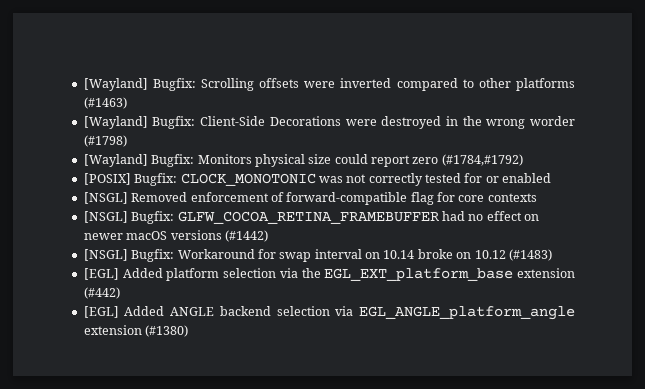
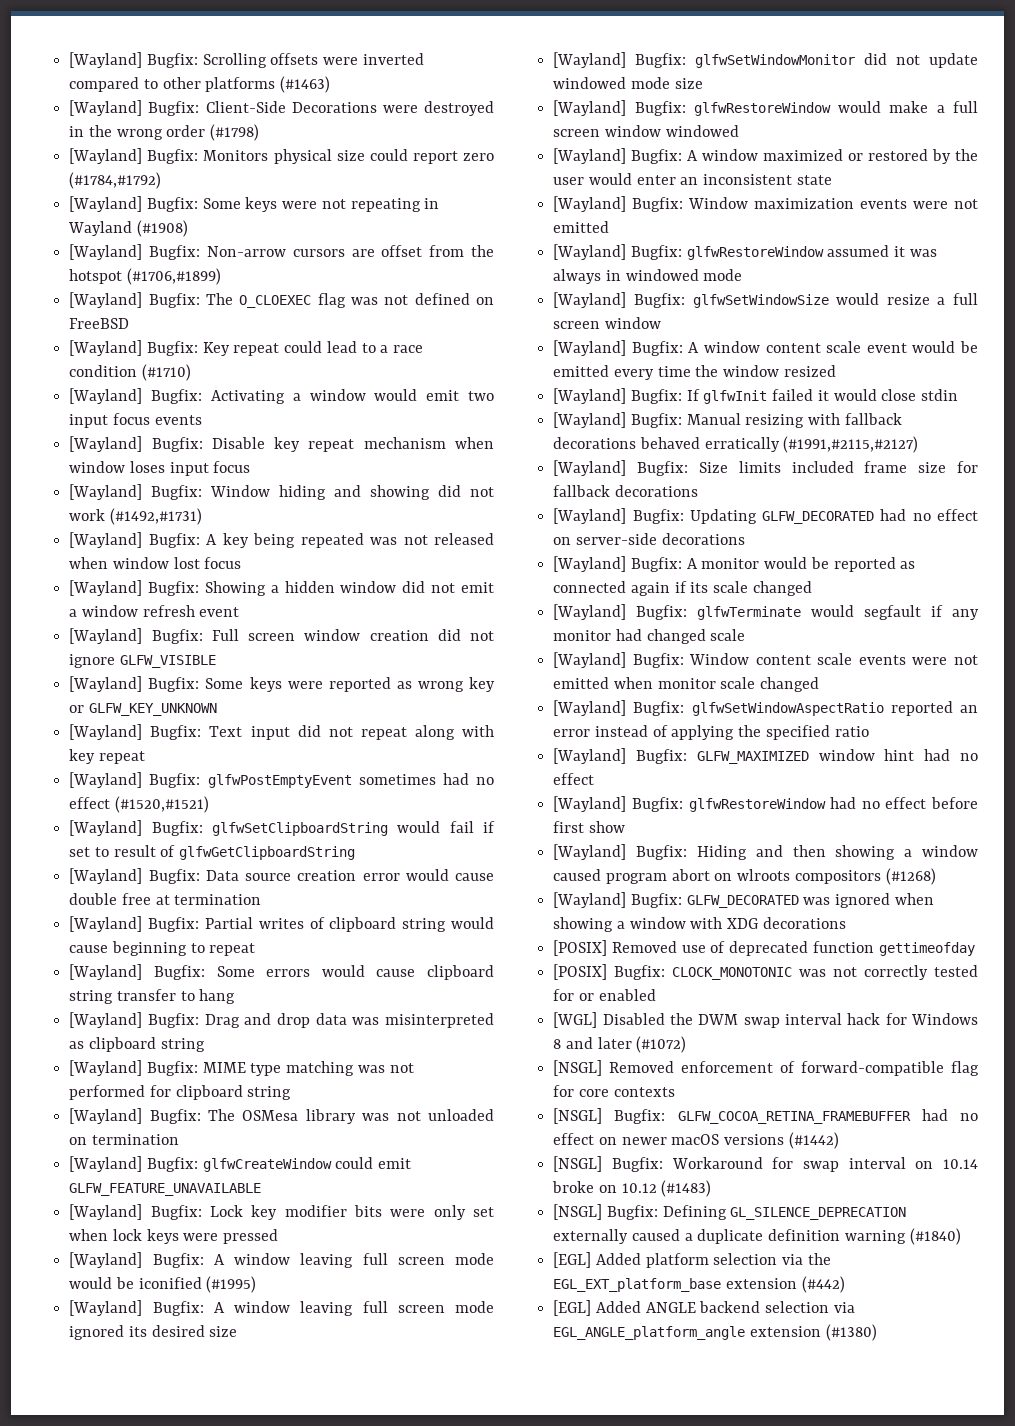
[530,116,576,126] worder -> [166,125,206,137] order
(523, 160) none -> [69,196,440,212] [68,220,188,237] [69,244,494,260] [69,268,221,285] [69,292,494,308] [69,318,130,329] [69,340,424,356] [69,364,191,381] [69,388,494,404] [69,413,202,428] [69,436,494,452] [69,461,251,476] [69,484,495,500] [69,508,202,525] [69,532,494,548] [69,557,242,569] [69,580,494,596] [69,605,240,617] [69,628,494,644] [69,654,216,668] [69,676,495,692] [69,703,217,716] [69,724,494,740] [69,749,145,764] [69,772,494,788] [69,796,209,813] [69,820,496,836] [69,845,356,860] [69,868,494,884] [69,893,262,905] [69,916,494,932] [69,941,256,956] [69,964,494,980] [69,989,236,1004] [69,1012,495,1028] [69,1037,205,1052] [69,1060,414,1076] [69,1085,292,1100] [69,1108,495,1124] [69,1134,179,1145] [69,1156,412,1172] [69,1183,262,1196] [69,1204,494,1220] [69,1229,279,1244] [69,1252,494,1268] [69,1276,257,1293] [69,1300,494,1316] [69,1325,238,1340] [553,52,978,68] [553,77,703,89] [553,100,978,116] [553,125,739,137] [553,148,978,164] [553,173,832,185] [553,196,978,212] [553,221,610,233] [553,244,937,260] [553,269,743,284] [553,292,978,308] [553,317,661,329] [553,340,978,356] [553,365,836,380] [553,388,959,404] [553,412,902,428] [553,436,919,453] [553,460,978,476] [553,485,698,497] [553,508,978,524] [553,533,745,545] [553,556,916,572] [553,581,812,596] [553,604,979,620] [553,629,746,644] [553,652,978,668] [553,677,820,692] [553,700,978,716] [553,725,869,740] [553,748,978,764] [553,773,595,785] [553,796,978,812] [553,821,625,833] [553,844,978,860] [553,868,936,885] [553,892,934,908] [553,917,846,932] [553,940,975,956] // [Wayland] Bugfix: Some keys were not repeating in Wayland (#1908) // [Wayland] Bugfix: Non-arrow cursors are offset from the hotspot (#1706,#1899) // [Wayland] Bugfix: The O_CLOEXEC flag was not defined on FreeBSD // [Wayland] Bugfix: Key repeat could lead to a race condition (#1710) // [Wayland] Bugfix: Activating a window would emit two input focus events // [Wayland] Bugfix: Disable key repeat mechanism when window loses input focus // [Wayland] Bugfix: Window hiding and showing did not work (#1492,#1731) // [Wayland] Bugfix: A key being repeated was not released when window lost focus // [Wayland] Bugfix: Showing a hidden window did not emit a window refresh event // [Wayland] Bugfix: Full screen window creation did not ignore GLFW_VISIBLE // [Wayland] Bugfix: Some keys were reported as wrong key or GLFW_KEY_UNKNOWN // [Wayland] Bugfix: Text input did not repeat along with key repeat // [Wayland] Bugfix: glfwPostEmptyEvent sometimes had no effect (#1520,#1521) // [Wayland] Bugfix: glfwSetClipboardString would fail if set to result of glfwGetClipboardString // [Wayland] Bugfix: Data source creation error would cause double free at termination // [Wayland] Bugfix: Partial writes of clipboard string would cause beginning to repeat // [Wayland] Bugfix: Some errors would cause clipboard string transfer to hang // [Wayland] Bugfix: Drag and drop data was misinterpreted as clipboard string // [Wayland] Bugfix: MIME type matching was not performed for clipboard string // [Wayland] Bugfix: The OSMesa library was not unloaded on termination // [Wayland] Bugfix: glfwCreateWindow could emit GLFW_FEATURE_UNAVAILABLE // [Wayland] Bugfix: Lock key modifier bits were only set when lock keys were pressed // [Wayland] Bugfix: A window leaving full screen mode would be iconified (#1995) // [Wayland] Bugfix: A window leaving full screen mode ignored its desired size // [Wayland] Bugfix: glfwSetWindowMonitor did not update windowed mode size // [Wayland] Bugfix: glfwRestoreWindow would make a full screen window windowed // [Wayland] Bugfix: A window maximized or restored by the user would enter an inconsistent state // [Wayland] Bugfix: Window maximization events were not emitted // [Wayland] Bugfix: glfwRestoreWindow assumed it was always in windowed mode // [Wayland] Bugfix: glfwSetWindowSize would resize a full screen window // [Wayland] Bugfix: A window content scale event would be emitted every time the window resized // [Wayland] Bugfix: If glfwInit failed it would close stdin // [Wayland] Bugfix: Manual resizing with fallback decorations behaved erratically (#1991,#2115,#2127) // [Wayland] Bugfix: Size limits included frame size for fallback decorations // [Wayland] Bugfix: Updating GLFW_DECORATED had no effect on server-side decorations // [Wayland] Bugfix: A monitor would be reported as connected again if its scale changed // [Wayland] Bugfix: glfwTerminate would segfault if any monitor had changed scale // [Wayland] Bugfix: Window content scale events were not emitted when monitor scale changed // [Wayland] Bugfix: glfwSetWindowAspectRatio reported an error instead of applying the specified ratio // [Wayland] Bugfix: GLFW_MAXIMIZED window hint had no effect // [Wayland] Bugfix: glfwRestoreWindow had no effect before first show // [Wayland] Bugfix: Hiding and then showing a window caused program abort on wlroots compositors (#1268) // [Wayland] Bugfix: GLFW_DECORATED was ignored when showing a window with XDG decorations // [POSIX] Removed use of deprecated function gettimeofday
(552, 178) none -> [553,1012,978,1028] [553,1036,687,1053] // [WGL] Disabled the DWM swap interval hack for Windows 8 and later (#1072)
(552, 255) none -> [553,1204,907,1220] [553,1228,961,1245] // [NSGL] Bugfix: Defining GL_SILENCE_DEPRECATION externally caused a duplicate definition warning (#1840)

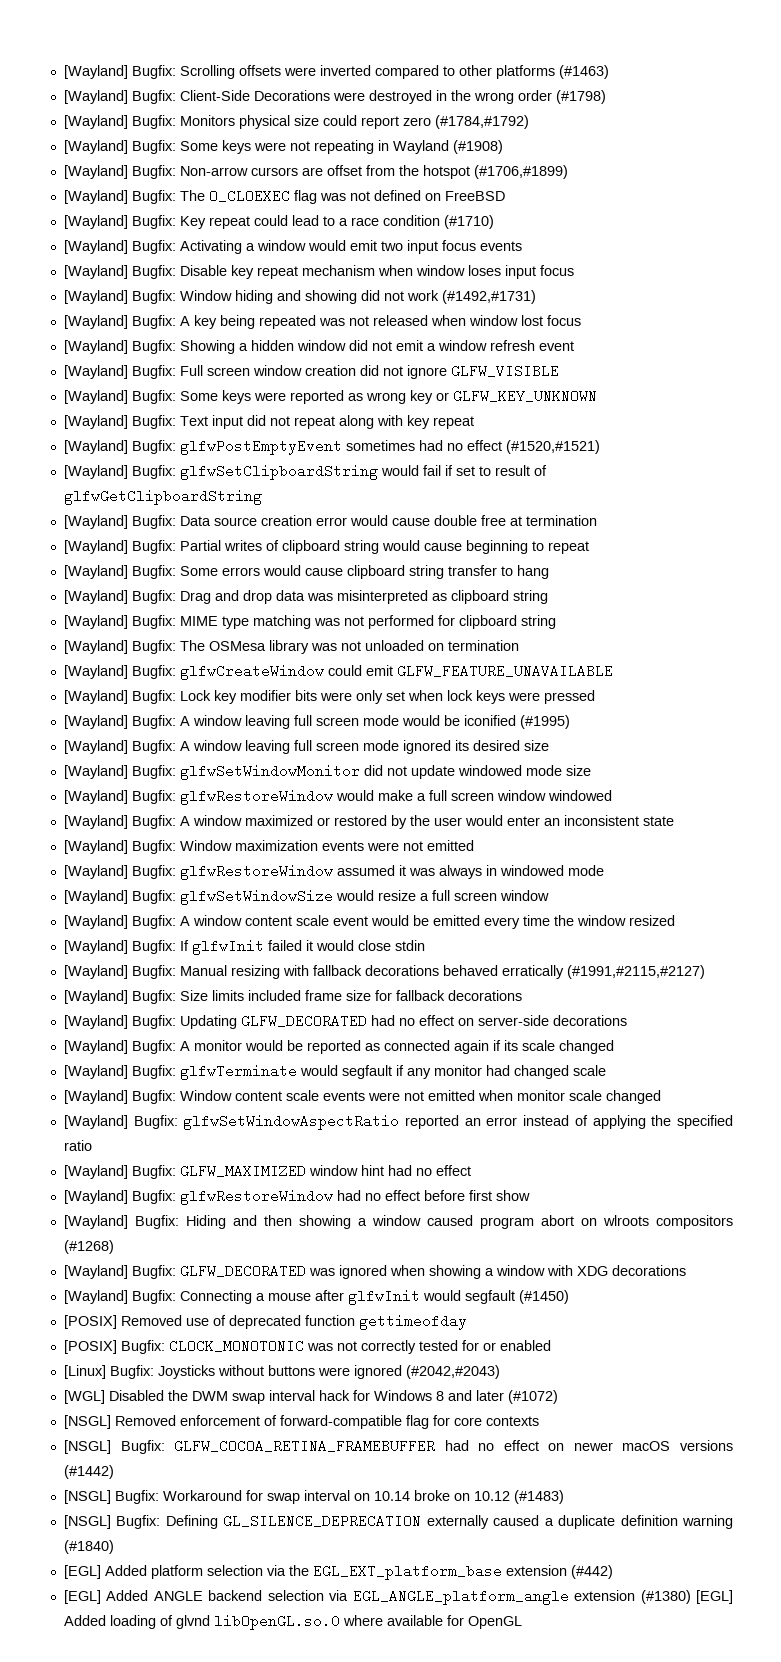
(846, 923) none -> [63,1289,569,1305] // [Wayland] Bugfix: Connecting a mouse after glfwInit would segfault (#1450)
(656, 995) none -> [63,1365,500,1379] // [Linux] Bugfix: Joysticks without buttons were ignored (#2042,#2043)
(877, 1332) none -> [696,1590,734,1604] [63,1614,522,1630] [EGL] Added loading of glvnd libOpenGL.so.0 where available for OpenGL

